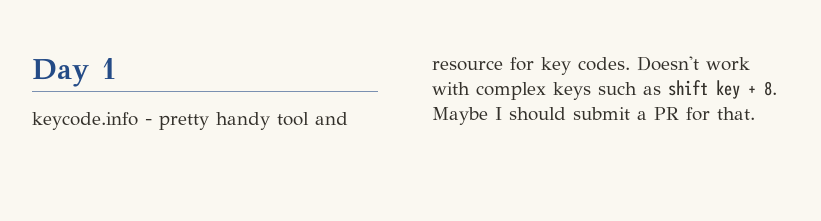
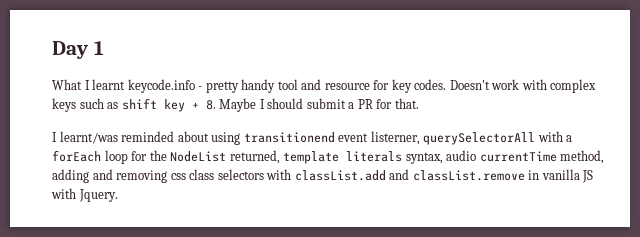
(117, 68) none -> [52,79,126,90] What I learnt
(755, 113) none -> [52,131,573,145] [52,150,605,164] [52,169,594,183] [51,188,118,202] // I learnt/was reminded about using transitionend event listerner, querySelectorAll with a forEach loop for the NodeList returned, template literals syntax, audio currentTime method, adding and removing css class selectors with classList.add and classList.remove in vanilla JS with Jquery.

